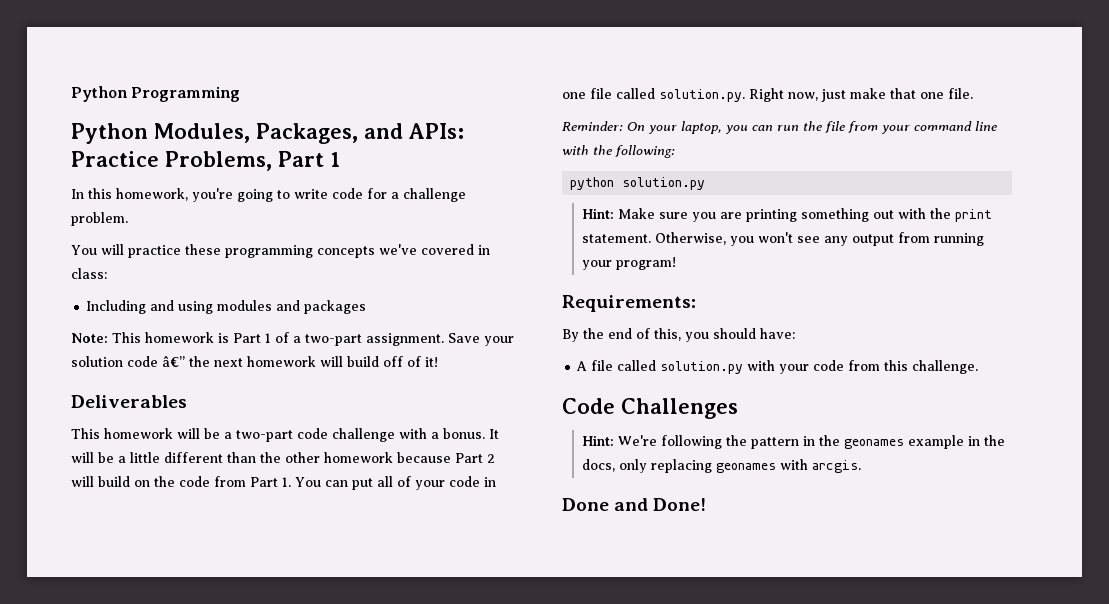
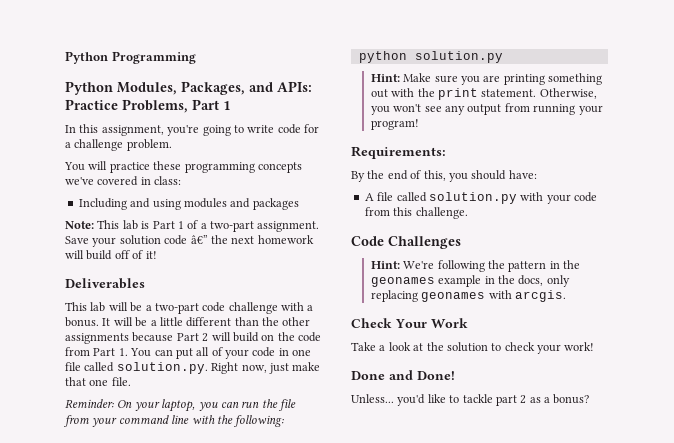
[116,188,188,201] homework, -> [101,125,164,136] assignment,
[145,332,214,343] homework -> [122,220,138,230] lab
[104,428,173,439] homework -> [90,302,106,312] lab
[324,452,393,463] homework -> [65,333,129,344] assignments
[562,498,707,511] Done and Done! -> [351,318,468,328] [351,342,595,354] [351,370,455,380] [351,394,590,406] Check Your Work // Take a look at the solution to check your work! // Done and Done! // Unless... you'd like to tackle part 2 as a bonus?

